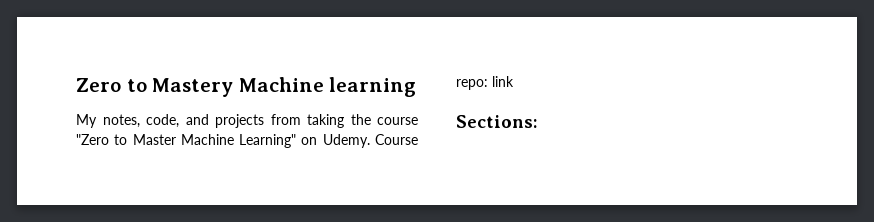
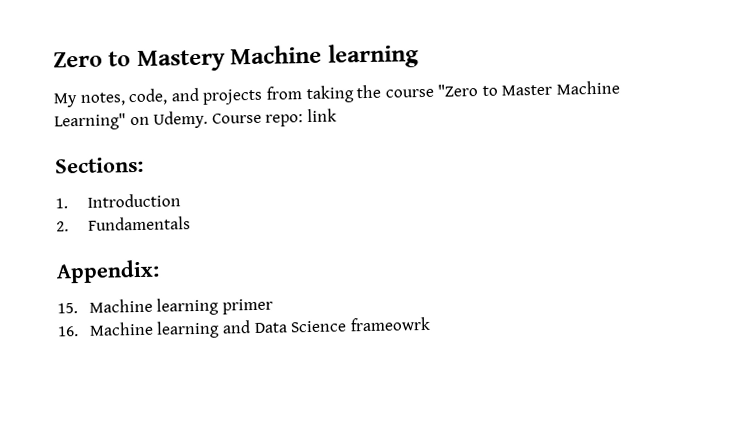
(538, 121) none -> [55,193,181,209] [56,216,191,232] [56,259,160,284] [57,297,274,316] [57,316,431,339] // 1. Introduction // 2. Fundamentals // Appendix: // 15. Machine learning primer // 16. Machine learning and Data Science frameowrk

